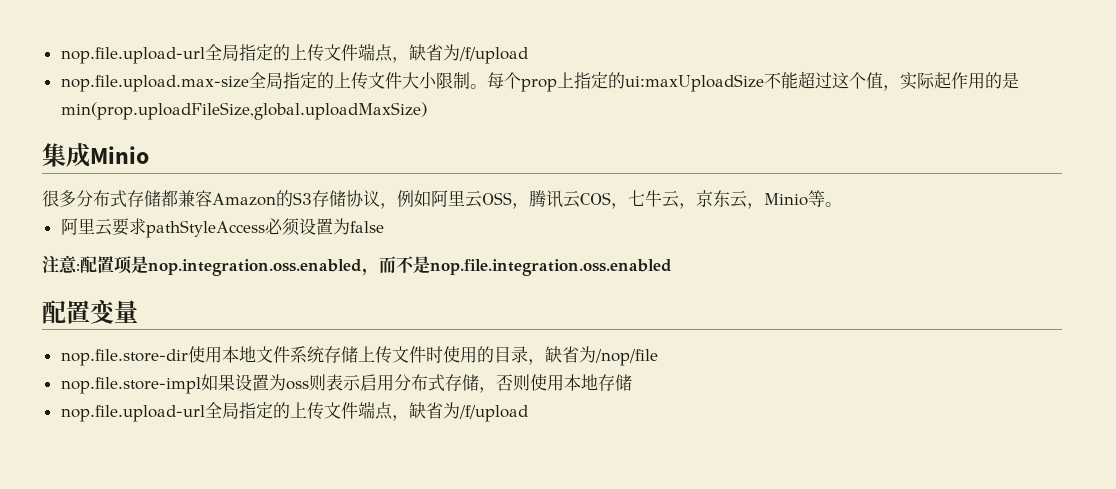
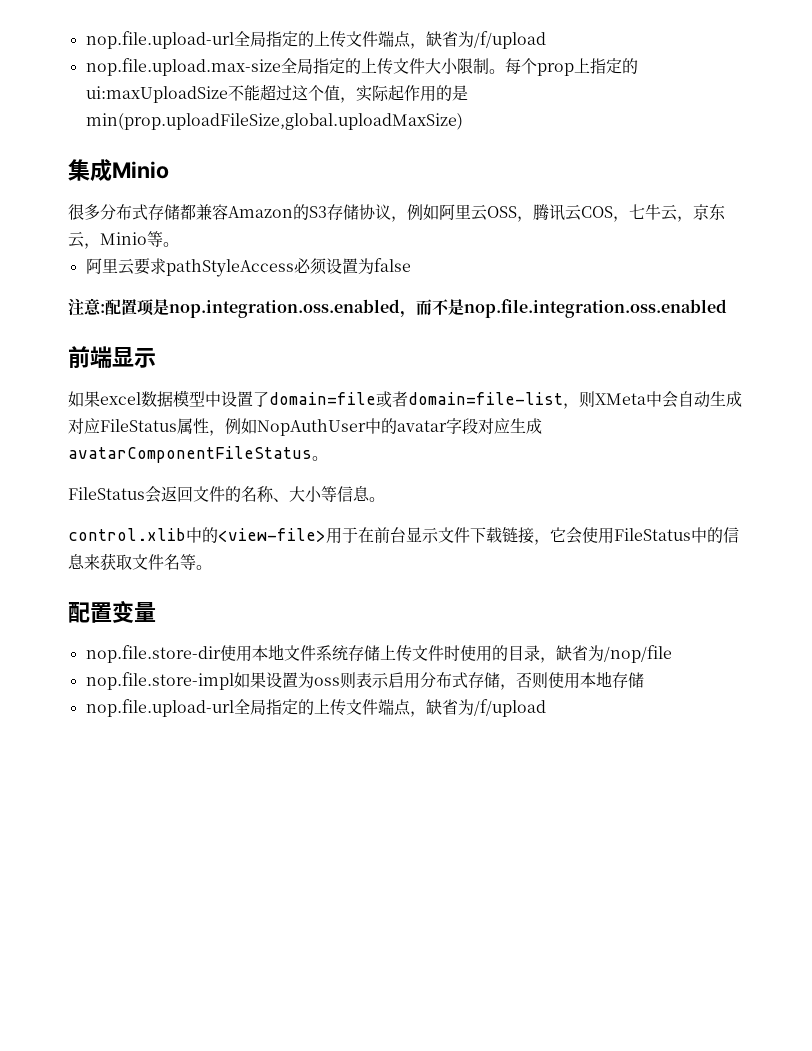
(672, 267) none -> [68,346,156,368] [68,390,742,409] [68,418,542,436] [68,446,328,463] [68,486,385,503] [68,527,739,545] [68,553,212,570] // 前端显示 // 如果excel数据模型中设置了domain=file或者domain=file-list，则XMeta中会自动生成对应FileStatus属性，例如NopAuthUser中的avatar字段对应生成avatarComponentFileStatus。 // FileStatus会返回文件的名称、大小等信息。 // control.xlib中的<view-file>用于在前台显示文件下载链接，它会使用FileStatus中的信息来获取文件名等。

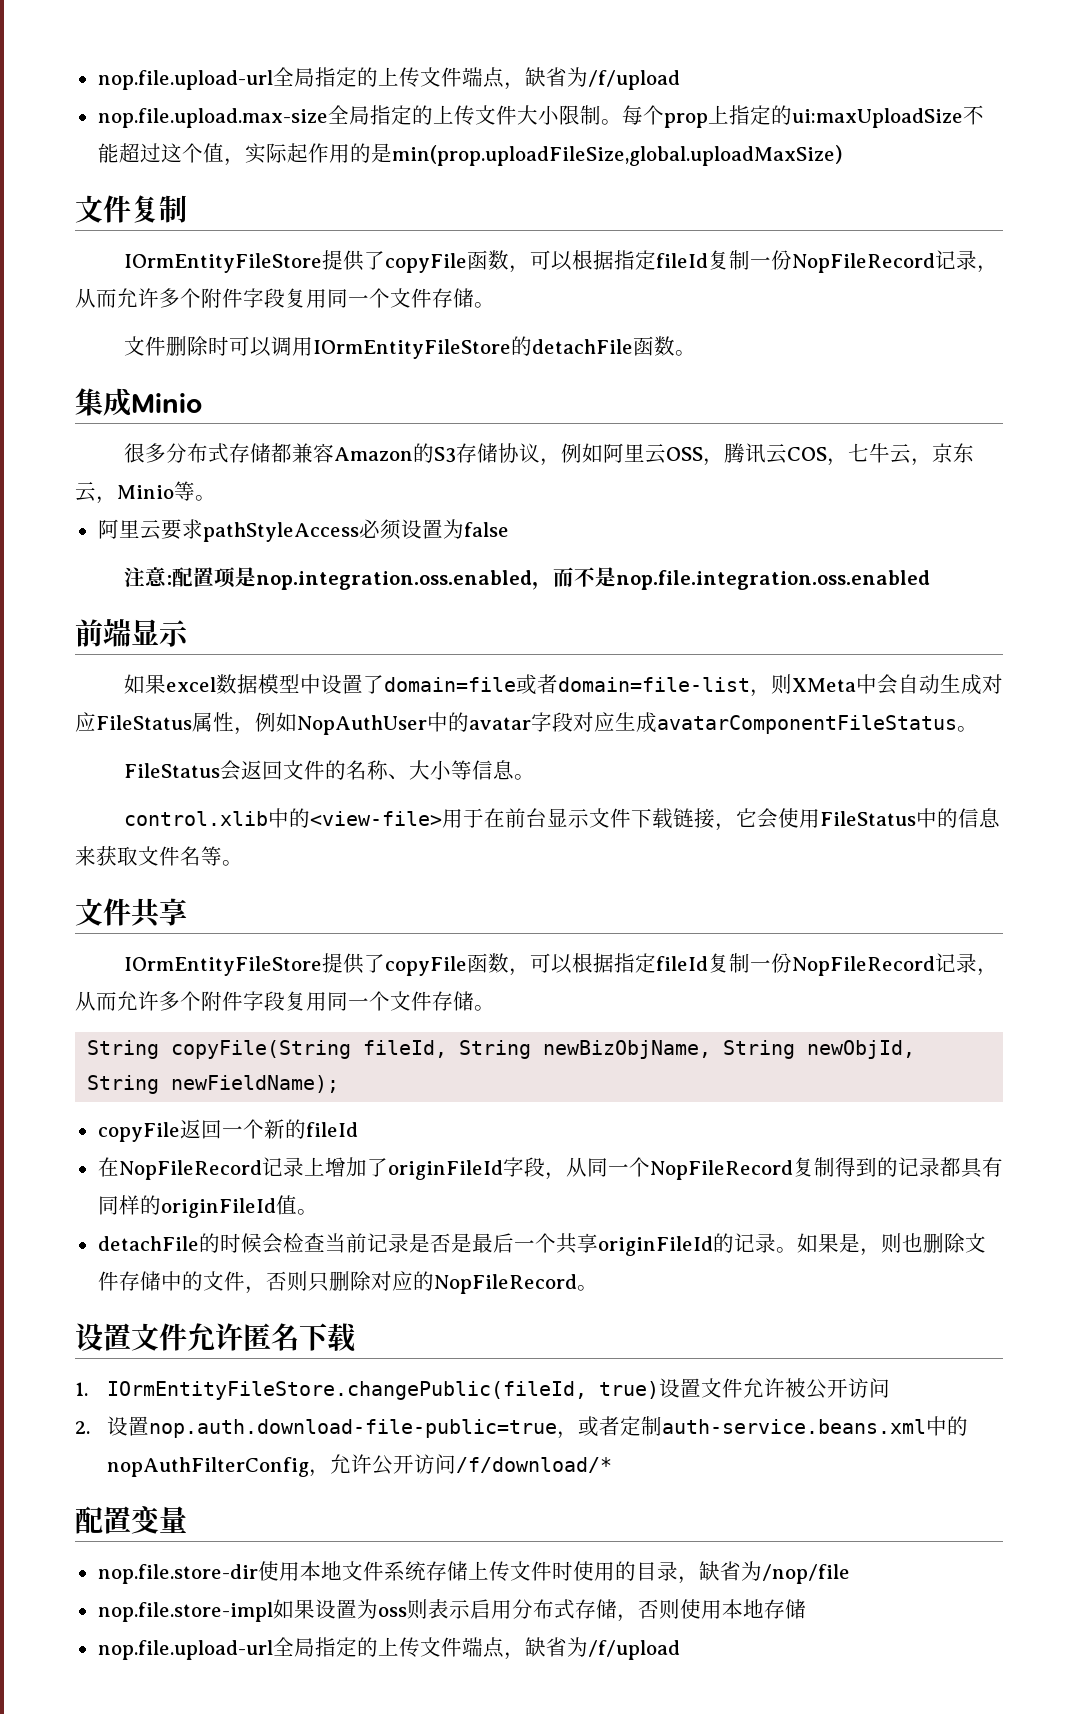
(463, 121) none -> [75,195,187,223] [123,250,998,273] [75,288,495,308] [123,336,696,359] // 文件复制 // IOrmEntityFileStore提供了copyFile函数，可以根据指定fileId复制一份NopFileRecord记录，从而允许多个附件字段复用同一个文件存储。 // 文件删除时可以调用IOrmEntityFileStore的detachFile函数。
(212, 567) none -> [75,898,187,928] [123,953,998,976] [75,991,495,1011] [87,1040,916,1059] [87,1075,340,1094] [97,1119,358,1142] [97,1157,1003,1180] [97,1195,318,1218] [97,1233,986,1256] [97,1271,598,1294] [75,1323,356,1352] [75,1378,891,1400] [75,1416,969,1439] [107,1454,613,1477] // 文件共享 // IOrmEntityFileStore提供了copyFile函数，可以根据指定fileId复制一份NopFileRecord记录，从而允许多个附件字段复用同一个文件存储。 // String copyFile(String fileId, String newBizObjName, String newObjId, String newFieldName); // copyFile返回一个新的fileId // 在NopFileRecord记录上增加了originFileId字段，从同一个NopFileRecord复制得到的记录都具有同样的originFileId值。 // detachFile的时候会检查当前记录是否是最后一个共享originFileId的记录。如果是，则也删除文件存储中的文件，否则只删除对应的NopFileRecord。 // 设置文件允许匿名下载 // 1. IOrmEntityFileStore.changePublic(fileId, true)设置文件允许被公开访问 // 2.设置nop.auth.download-file-public=true，或者定制auth-service.beans.xml中的nopAuthFilterConfig，允许公开访问/f/download/*

